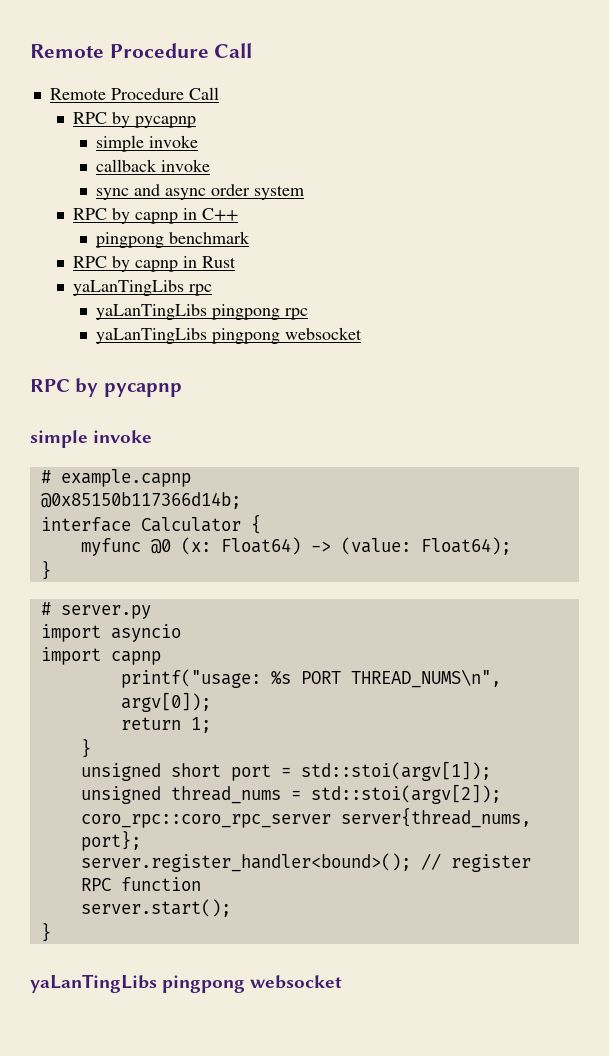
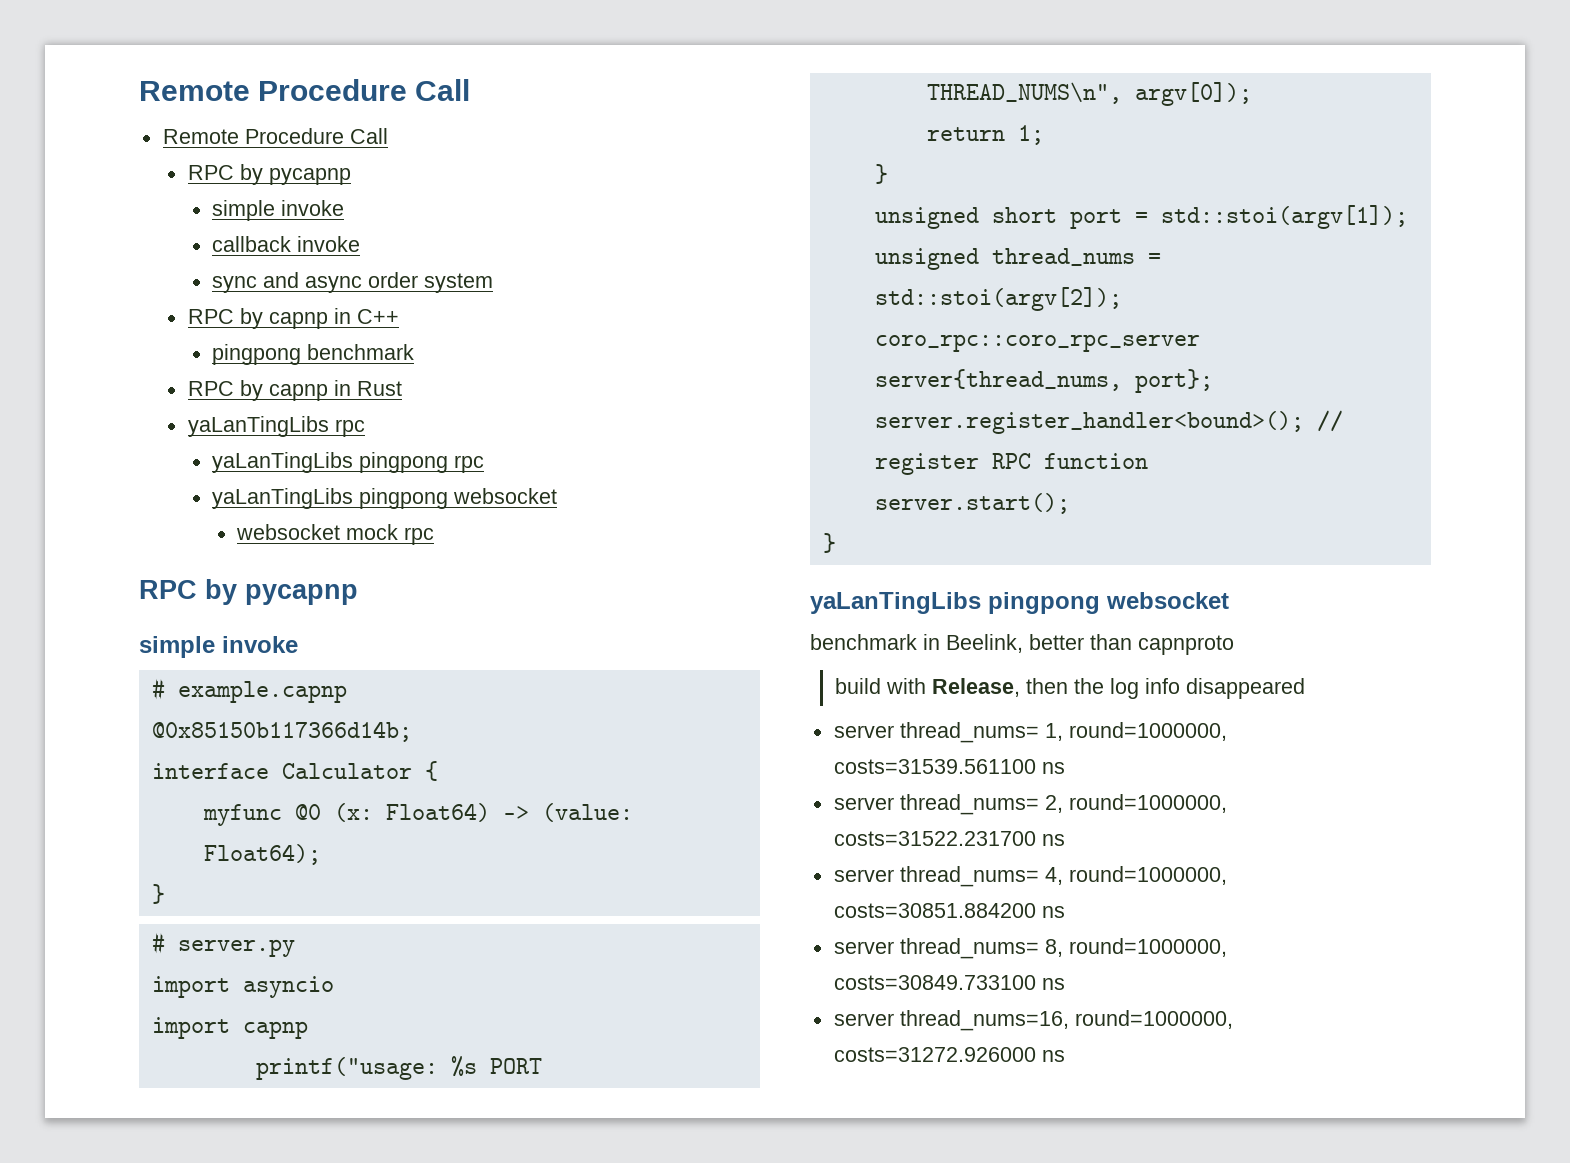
(363, 333) none -> [236,524,435,545] // websocket mock rpc
(343, 982) none -> [810,634,1234,655] [834,678,1305,699] [833,722,1227,743] [833,759,1065,774] [833,794,1227,815] [833,831,1065,846] [833,866,1227,887] [833,903,1065,918] [833,938,1227,959] [833,975,1065,990] [833,1010,1233,1031] [833,1047,1065,1062] // benchmark in Beelink, better than capnproto // build with Release, then the log info disappeared // server thread_nums= 1, round=1000000, costs=31539.561100 ns // server thread_nums= 2, round=1000000, costs=31522.231700 ns // server thread_nums= 4, round=1000000, costs=30851.884200 ns // server thread_nums= 8, round=1000000, costs=30849.733100 ns // server thread_nums=16, round=1000000, costs=31272.926000 ns

